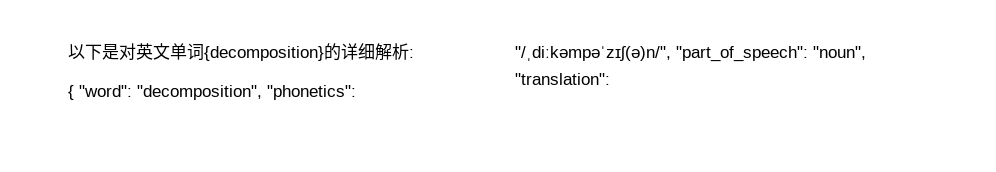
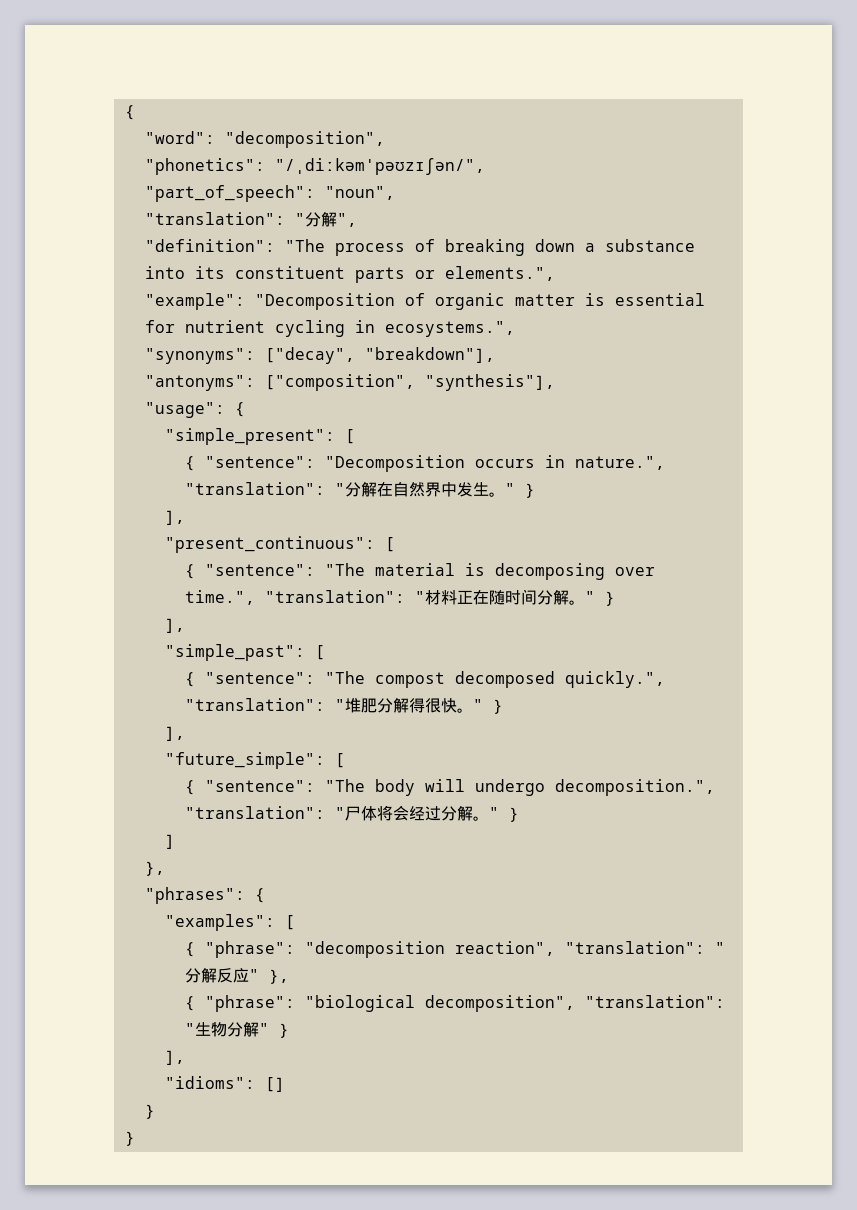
[68,43,414,61] [68,85,356,100] [515,46,866,62] [515,73,610,85] 以下是对英文单词{decomposition}的详细解析: // { "word": "decomposition", "phonetics": "/ˌdiːkəmpəˈzɪʃ(ə)n/", "part_of_speech": "noun", "translation": -> [124,105,135,120] [144,131,385,148] [144,158,485,175] [144,185,395,202] [144,212,357,227] [144,239,695,256] [144,266,555,283] [144,293,705,310] [144,320,515,337] [144,347,495,364] [144,374,555,391] [144,402,245,418] [164,428,355,445] [184,455,665,472] [184,482,535,498] [164,510,185,525] [164,536,395,553] [184,563,655,580] [184,589,615,606] [164,618,185,633] [164,644,325,661] [184,671,665,688] [184,698,503,714] [164,726,185,741] [164,752,345,769] [184,779,715,796] [184,805,519,822] [164,834,175,849] [144,861,165,876] [144,887,265,904] [164,914,295,931] [184,941,725,958] [184,968,289,984] [184,995,725,1012] [184,1022,289,1038] [164,1050,185,1065] [164,1076,285,1092] [144,1104,155,1119] [124,1131,135,1146] { // "word": "decomposition", // "phonetics": "/ˌdiːkəmˈpəʊzɪʃən/", // "part_of_speech": "noun", // "translation": "分解", // "definition": "The process of breaking down a substance into its constituent parts or elements.", // "example": "Decomposition of organic matter is essential for nutrient cycling in ecosystems.", // "synonyms": ["decay", "breakdown"], // "antonyms": ["composition", "synthesis"], // "usage": { // "simple_present": [ // { "sentence": "Decomposition occurs in nature.", "translation": "分解在自然界中发生。" } // ], // "present_continuous": [ // { "sentence": "The material is decomposing over time.", "translation": "材料正在随时间分解。" } // ], // "simple_past": [ // { "sentence": "The compost decomposed quickly.", "translation": "堆肥分解得很快。" } // ], // "future_simple": [ // { "sentence": "The body will undergo decomposition.", "translation": "尸体将会经过分解。" } // ] // }, // "phrases": { // "examples": [ // { "phrase": "decomposition reaction", "translation": "分解反应" }, // { "phrase": "biological decomposition", "translation": "生物分解" } // ], // "idioms": [] // } // }

